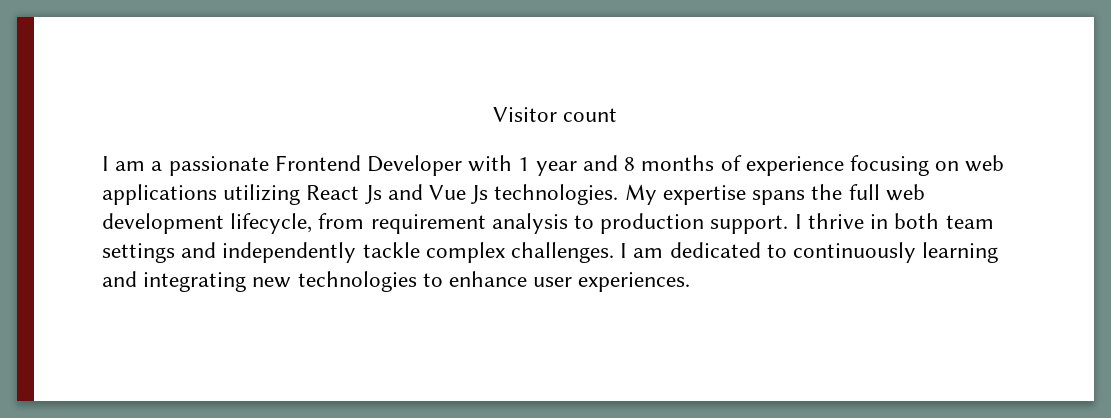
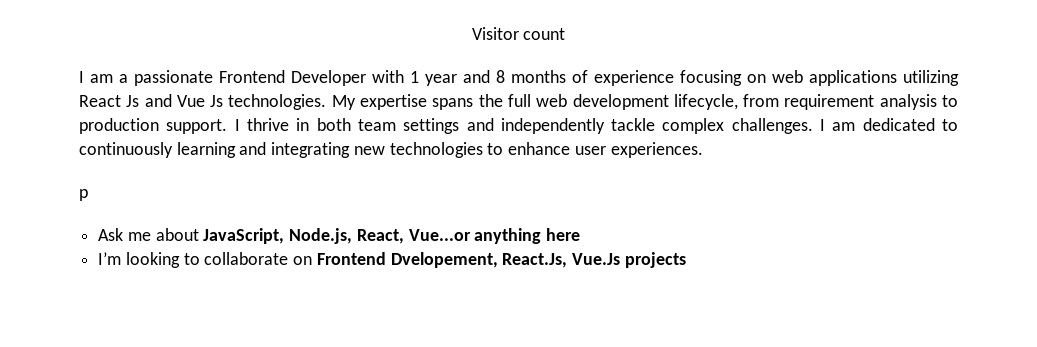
(691, 282) none -> [79,189,88,201] [98,228,581,244] [98,252,686,268] // p // Ask me about JavaScript, Node.js, React, Vue...or anything here // I’m looking to collaborate on Frontend Dvelopement, React.Js, Vue.Js projects

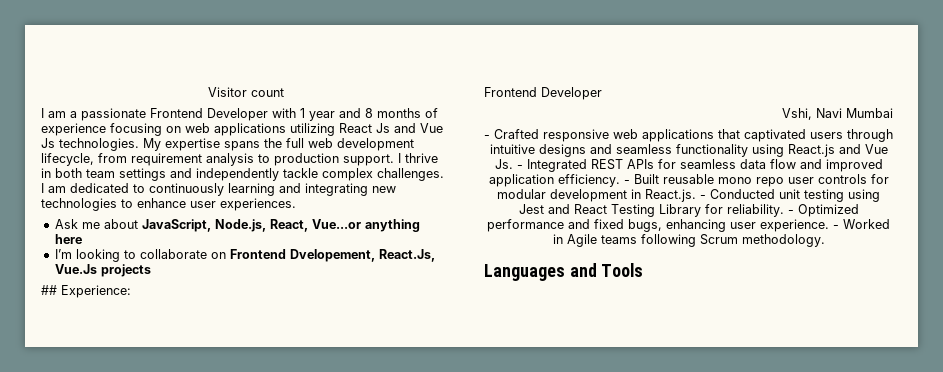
[79,189,88,201] // p -> (296, 204) none
(686, 260) none -> [41,285,131,298] [484,87,602,100] [782,108,893,120] [484,129,893,142] [489,144,888,157] [494,159,883,172] [488,174,889,187] [497,189,880,202] [518,204,859,217] [487,219,890,232] [552,234,825,247] [484,263,644,281] // ## Experience: // Frontend Developer // Vshi, Navi Mumbai // - Crafted responsive web applications that captivated users through intuitive designs and seamless functionality using React.js and Vue Js. - Integrated REST APIs for seamless data flow and improved application efficiency. - Built reusable mono repo user controls for modular development in React.js. - Conducted unit testing using Jest and React Testing Library for reliability. - Optimized performance and fixed bugs, enhancing user experience. - Worked in Agile teams following Scrum methodology. // Languages and Tools

